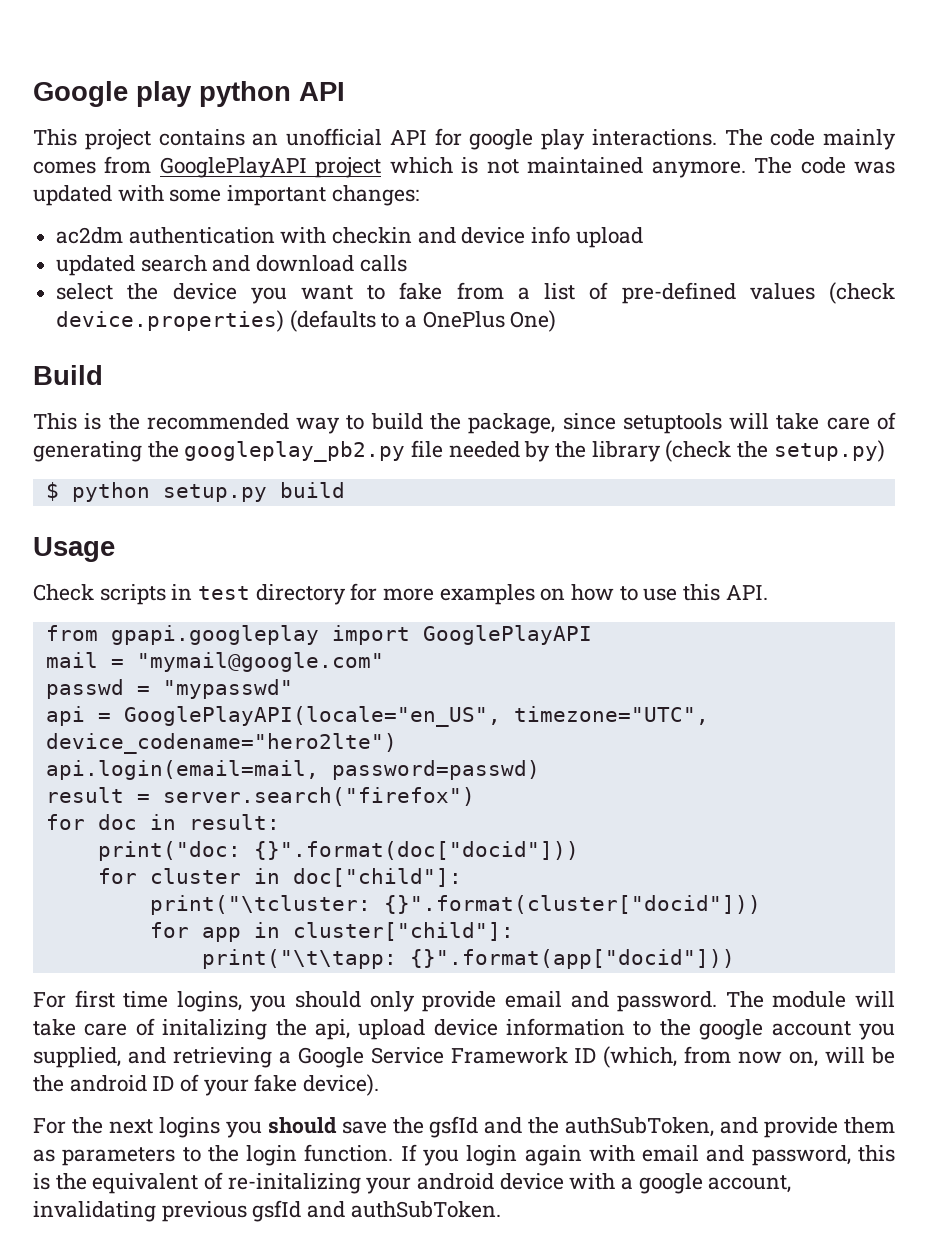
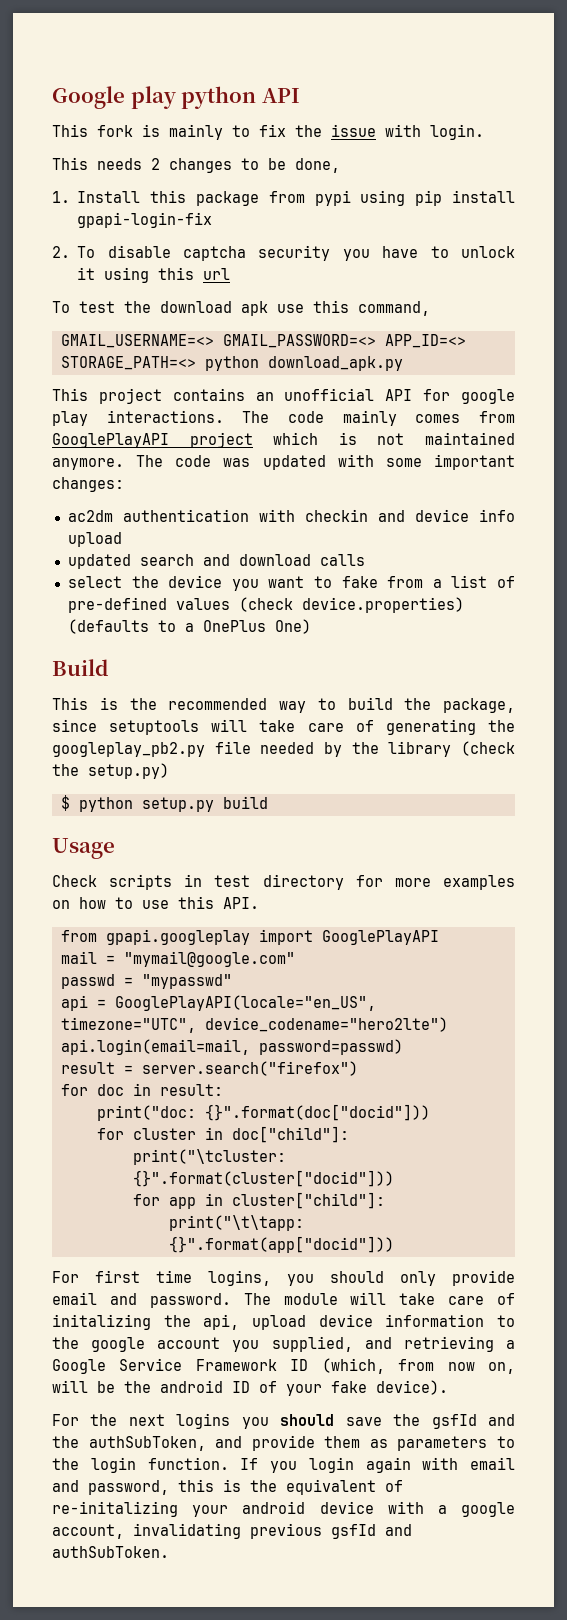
(345, 91) none -> [52,124,484,140] [52,157,340,173] [52,190,515,206] [77,212,213,228] [52,245,516,261] [77,267,231,283] [52,300,430,316] [60,334,466,348] [60,356,403,371] // This fork is mainly to fix the issue with login. // This needs 2 changes to be done, // 1. Install this package from pypi using pip install gpapi-login-fix // 2. To disable captcha security you have to unlock it using this url // To test the download apk use this command, // GMAIL_USERNAME=<> GMAIL_PASSWORD=<> APP_ID=<> STORAGE_PATH=<> python download_apk.py

